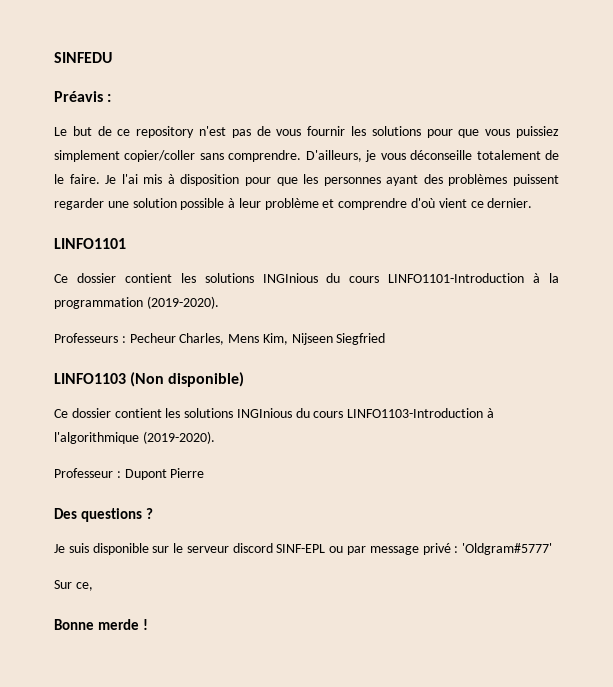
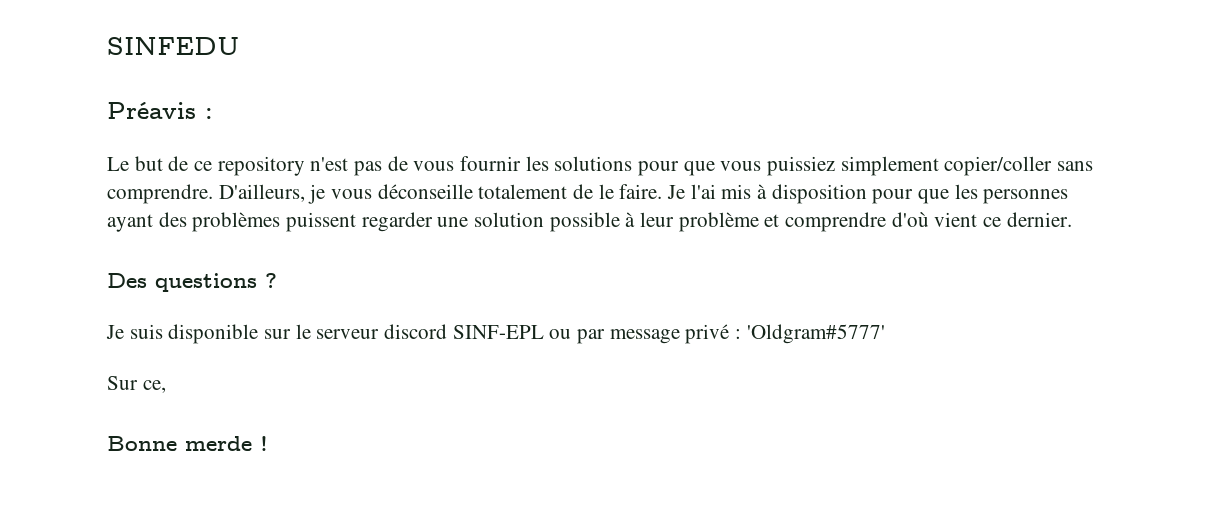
[54,238,126,249] [54,273,559,283] [54,296,219,309] [54,333,386,345] [54,372,245,387] [54,408,495,418] [54,431,215,444] [54,468,205,480] // LINFO1101 // Ce dossier contient les solutions INGInious du cours LINFO1101-Introduction à la programmation (2019-2020). // Professeurs : Pecheur Charles, Mens Kim, Nijseen Siegfried // LINFO1103 (Non disponible) // Ce dossier contient les solutions INGInious du cours LINFO1103-Introduction à l'algorithmique (2019-2020). // Professeur : Dupont Pierre -> (1072, 219) none

